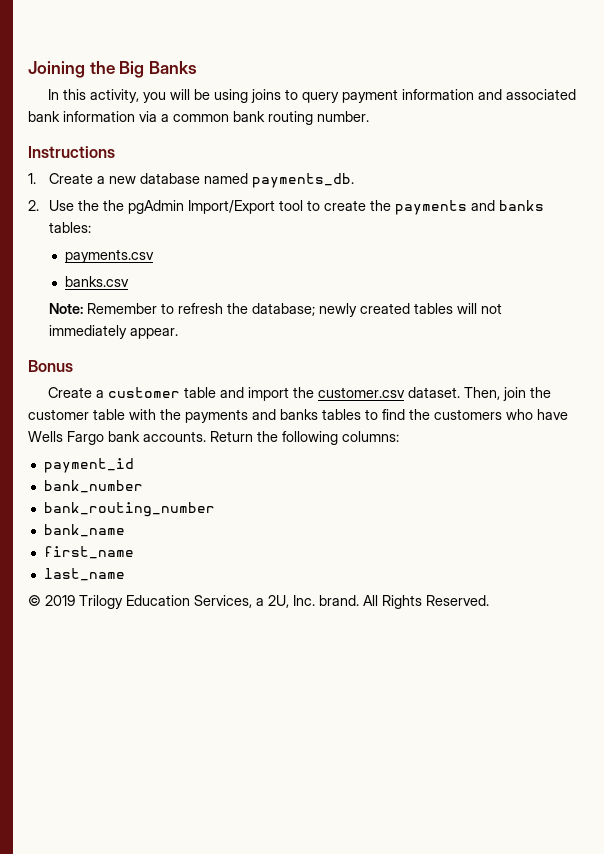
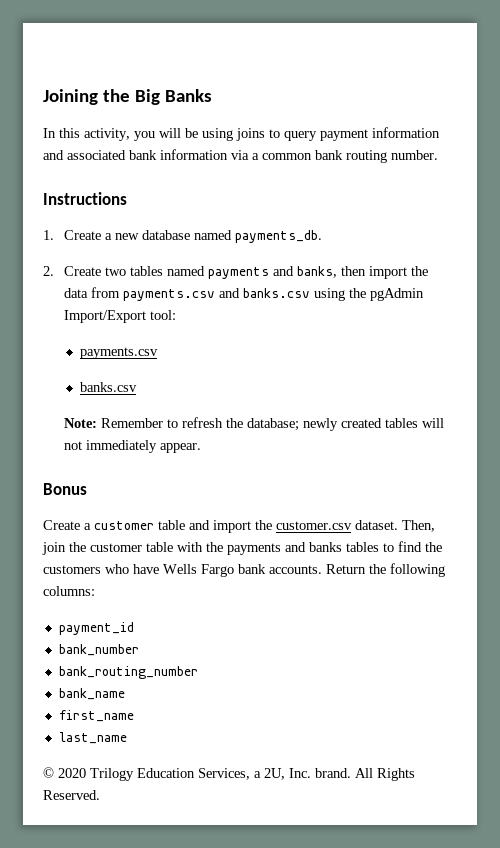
[49,200,545,215] [49,222,92,233] Use the the pgAdmin Import/Export tool to create the payments and banks tables: -> [63,266,428,279] [63,287,424,301] [63,310,176,323] Create two tables named payments and banks, then import the data from payments.csv and banks.csv using the pgAdmin Import/Export tool:
[45,595,75,606] 2019 -> [58,768,86,778] 2020

